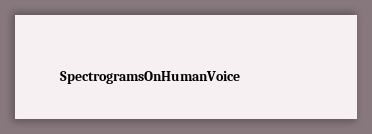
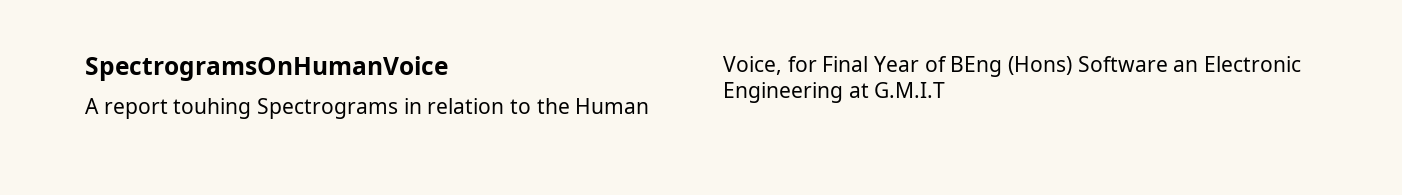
(240, 77) none -> [85,98,650,119] [723,56,1302,77] [723,82,946,103] // A report touhing Spectrograms in relation to the Human Voice, for Final Year of BEng (Hons) Software an Electronic Engineering at G.M.I.T

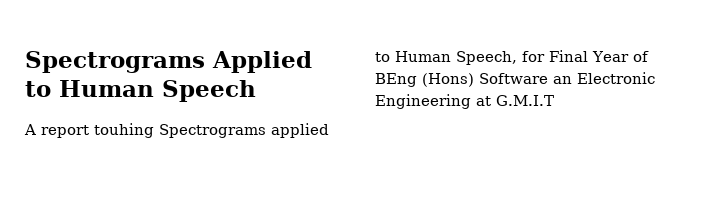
[85,56,448,81] SpectrogramsOnHumanVoice -> [25,51,312,73] [25,80,256,102] Spectrograms Applied to Human Speech
[403,98,650,114] [723,56,782,75] in relation to the Human Voice, -> [271,123,329,138] [375,51,517,65] applied to Human Speech,

